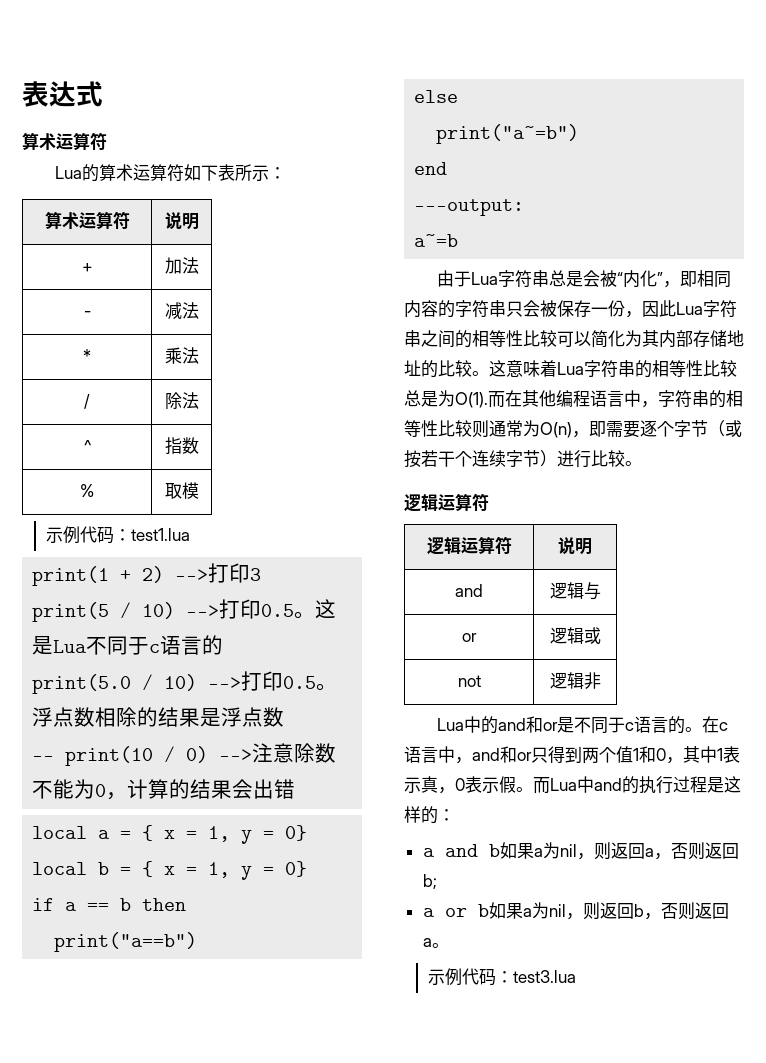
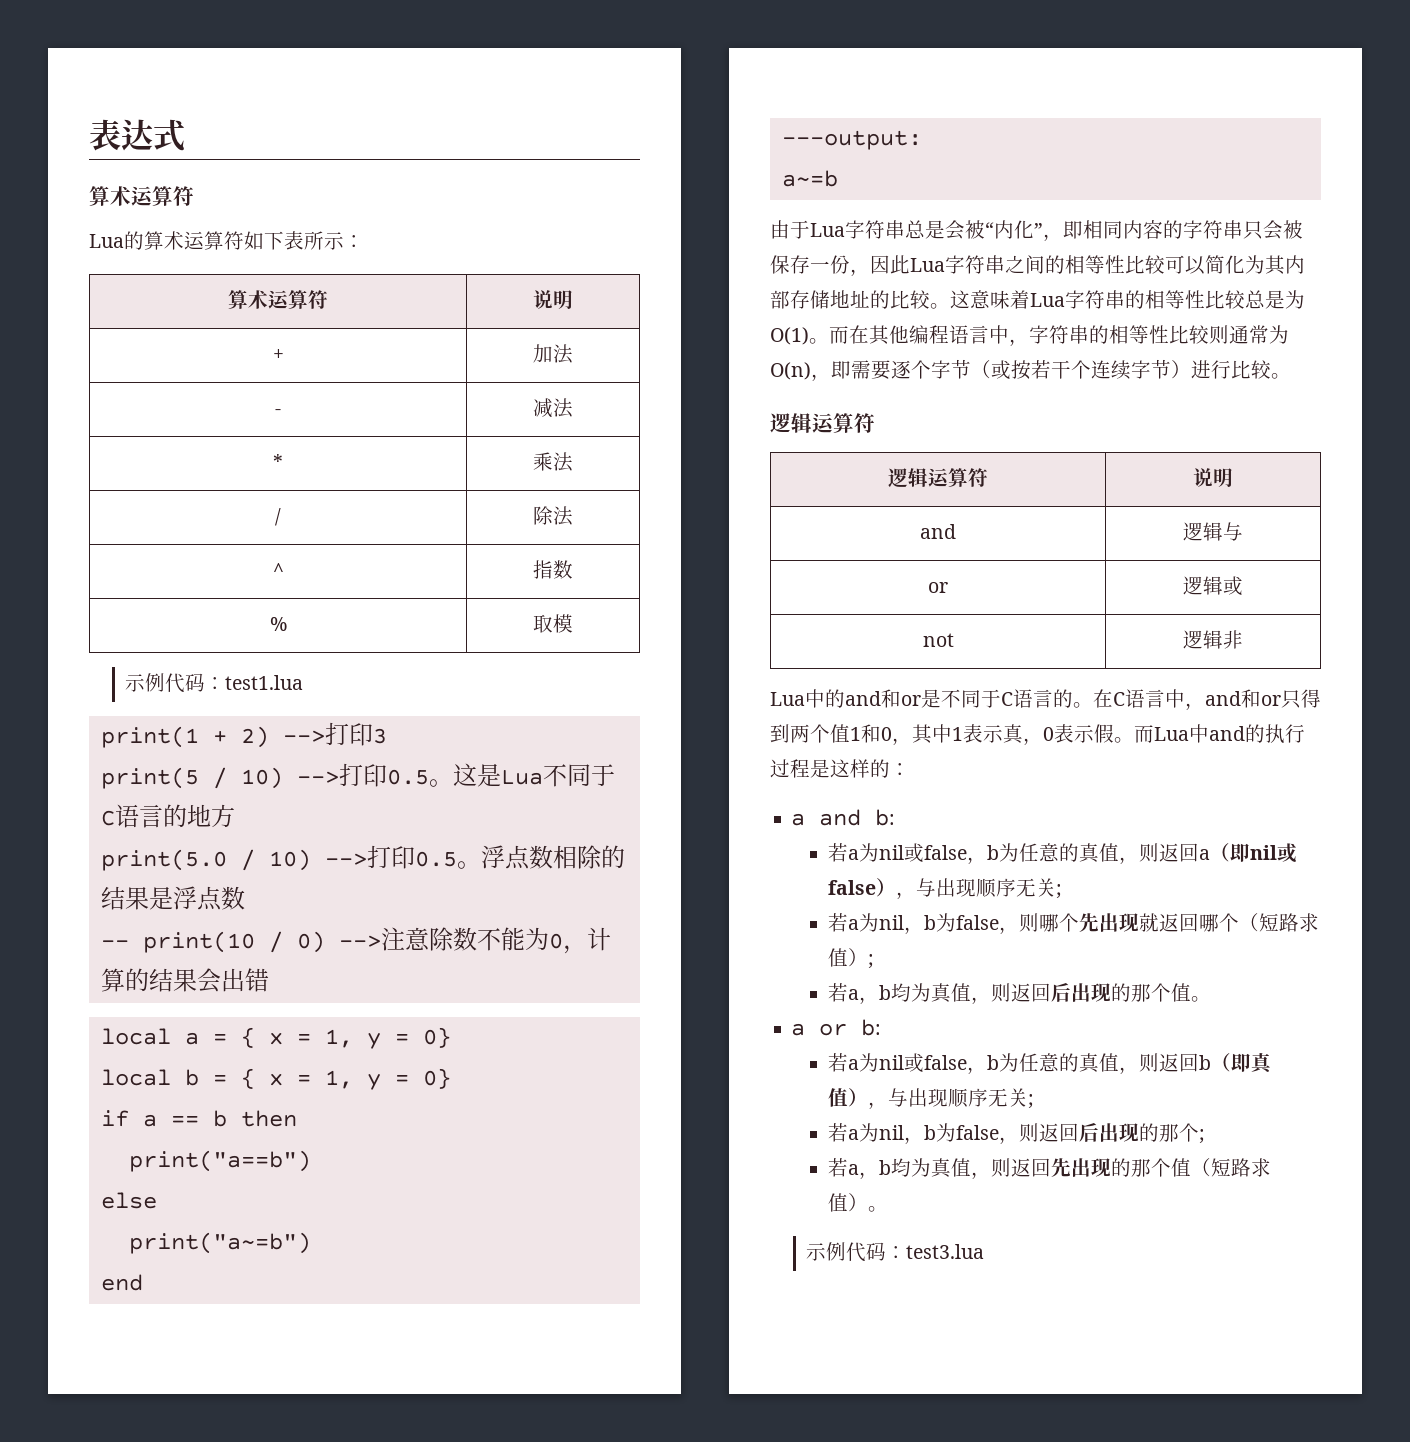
[149,635,224,655] c语言的 -> [100,804,235,828] C语言的地方
[455,392,488,408] O(1). -> [770,327,829,345] O(1)。
[624,722,634,731] c -> [1001,692,1013,706] C
[718,722,728,731] c -> [1113,692,1125,706] C
[488,842,739,860] [422,874,437,889] b如果a为nil，则返回a，否则返回b; -> [875,809,896,826] [827,843,1297,864] [827,878,1062,899] [827,913,1319,934] [827,948,874,969] [827,983,1211,1004] b: // 若a为nil或false，b为任意的真值，则返回a（即nil或false），与出现顺序无关; // 若a为nil，b为false，则哪个先出现就返回哪个（短路求值）; // 若a，b均为真值，则返回后出现的那个值。
[477,902,729,920] [422,938,432,947] b如果a为nil，则返回b，否则返回a -> [861,1019,882,1036] [827,1053,1273,1074] [827,1088,1034,1109] [827,1123,1205,1144] [827,1158,1271,1179] [827,1193,868,1212] b: // 若a为nil或false，b为任意的真值，则返回b（即真值），与出现顺序无关; // 若a为nil，b为false，则返回后出现的那个; // 若a，b均为真值，则返回先出现的那个值（短路求值）

